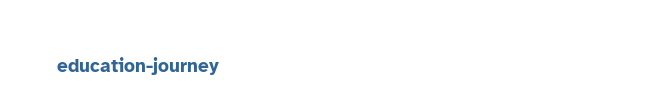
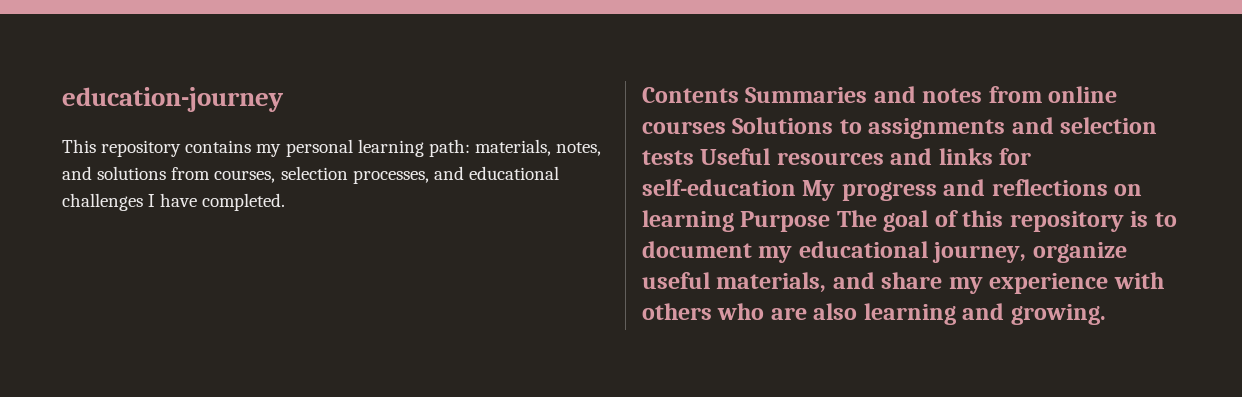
(219, 66) none -> [62,139,602,157] [62,166,559,184] [62,193,286,211] [642,86,1118,103] [642,117,1158,139] [642,148,1032,165] [642,179,1143,201] [642,210,1177,232] [642,241,1127,263] [642,272,1164,294] [642,303,1106,325] // This repository contains my personal learning path: materials, notes, and solutions from courses, selection processes, and educational challenges I have completed. // Contents Summaries and notes from online courses Solutions to assignments and selection tests Useful resources and links for self-education My progress and reflections on learning Purpose The goal of this repository is to document my educational journey, organize useful materials, and share my experience with others who are also learning and growing.

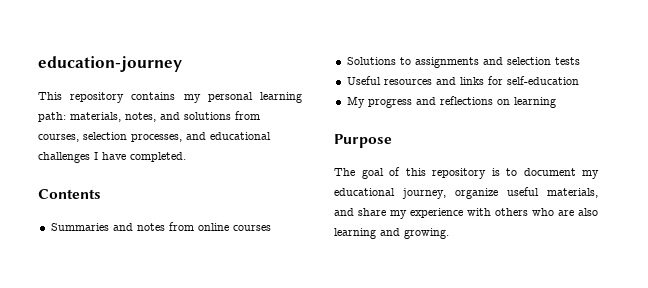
(739, 95) none -> (101, 194) //
(726, 127) none -> (271, 228) //
(694, 157) none -> (580, 61) //
(796, 187) none -> (579, 80) //
(734, 221) none -> (556, 102) //
(831, 221) none -> (392, 141) //

